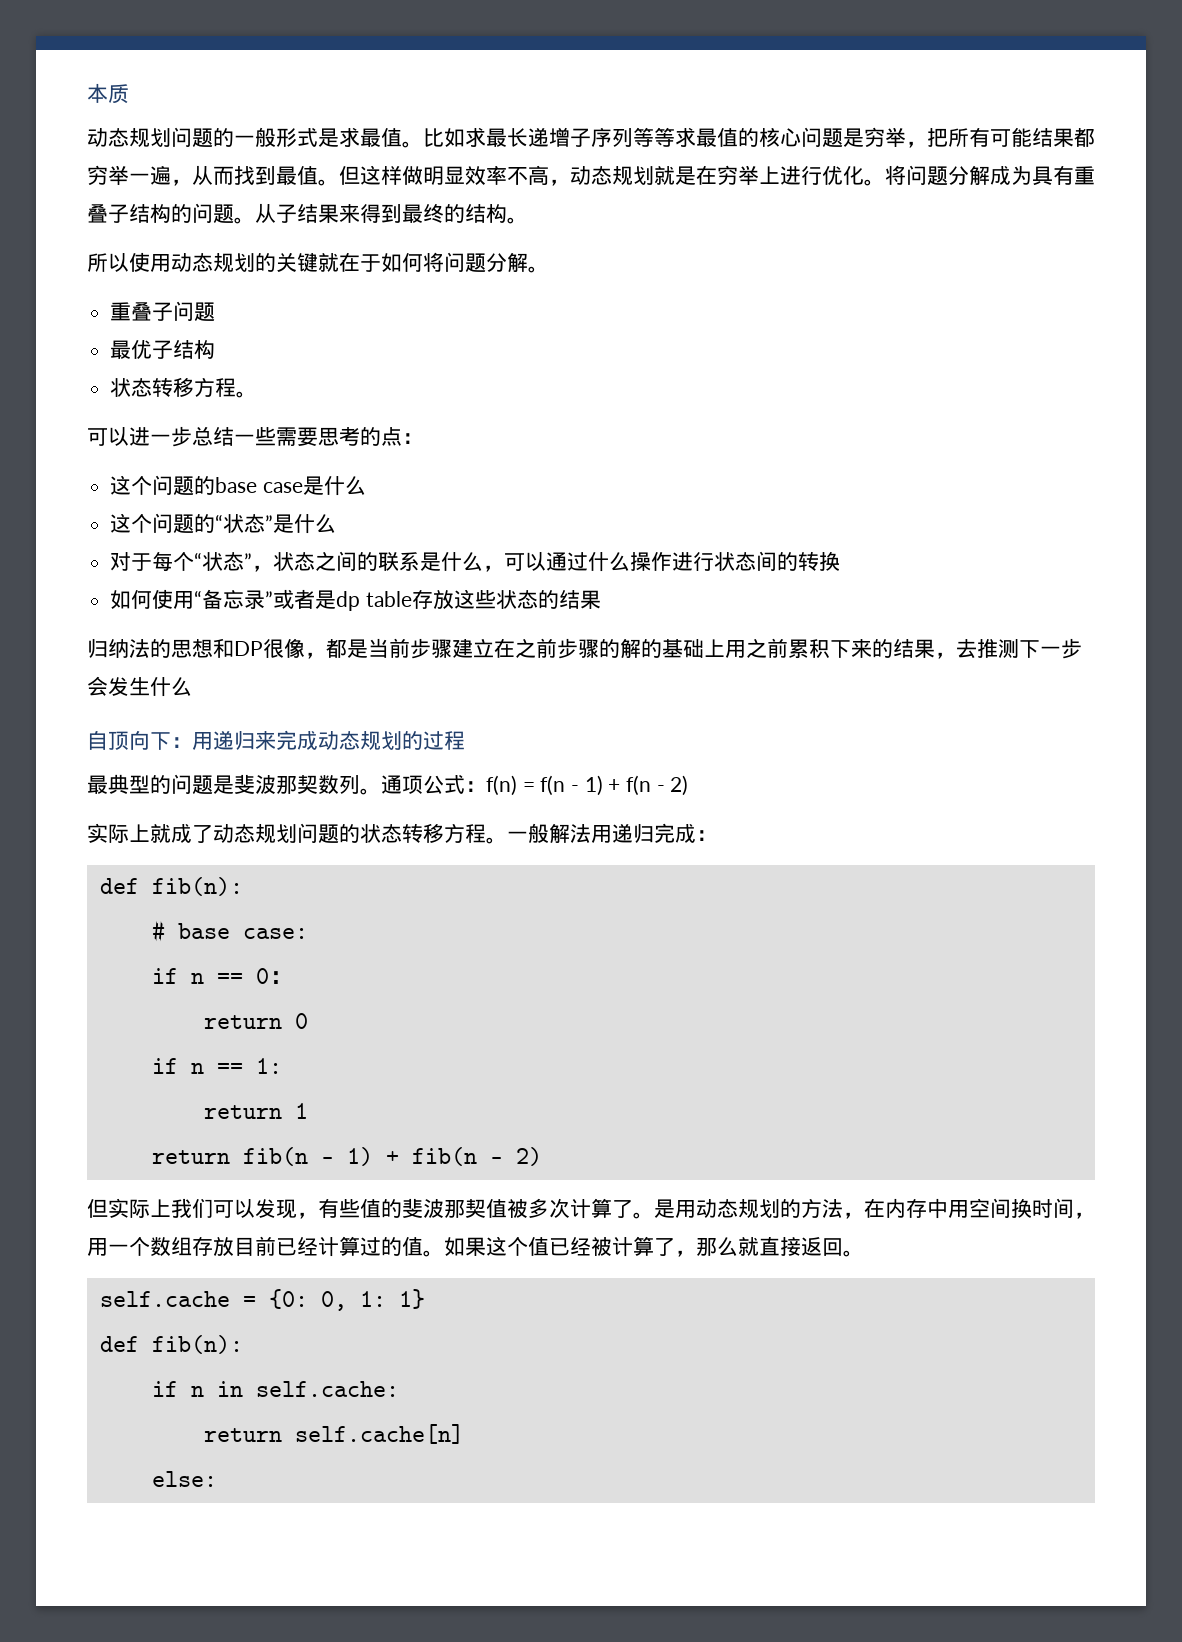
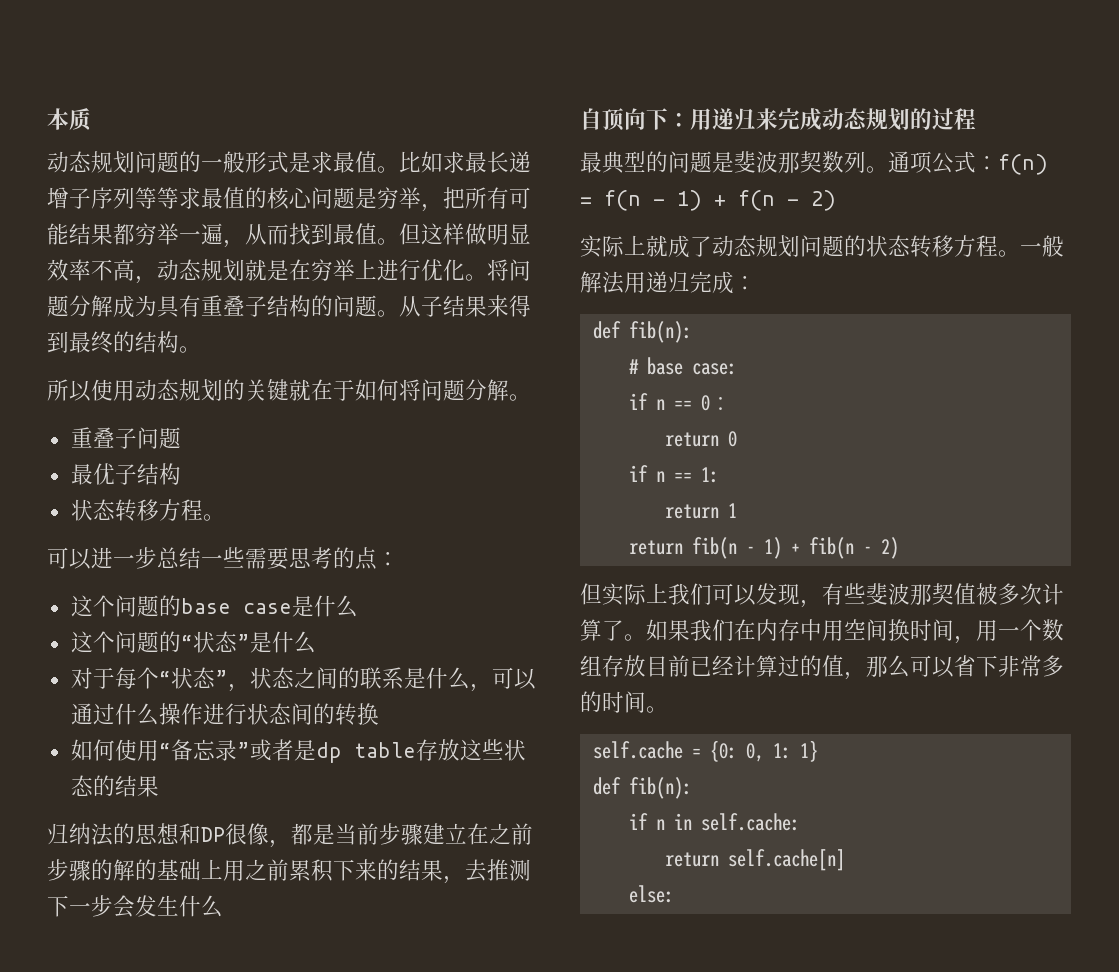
[360,1199,402,1218] 值的 -> (866, 593) none
[654,1198,864,1219] 是用动态规划的方法， -> [646,619,734,641] 如果我们
[423,1236,843,1257] 。如果这个值已经被计算了，那么就直接返回 -> [844,655,1064,680] [580,691,646,713] ，那么可以省下非常多的时间

